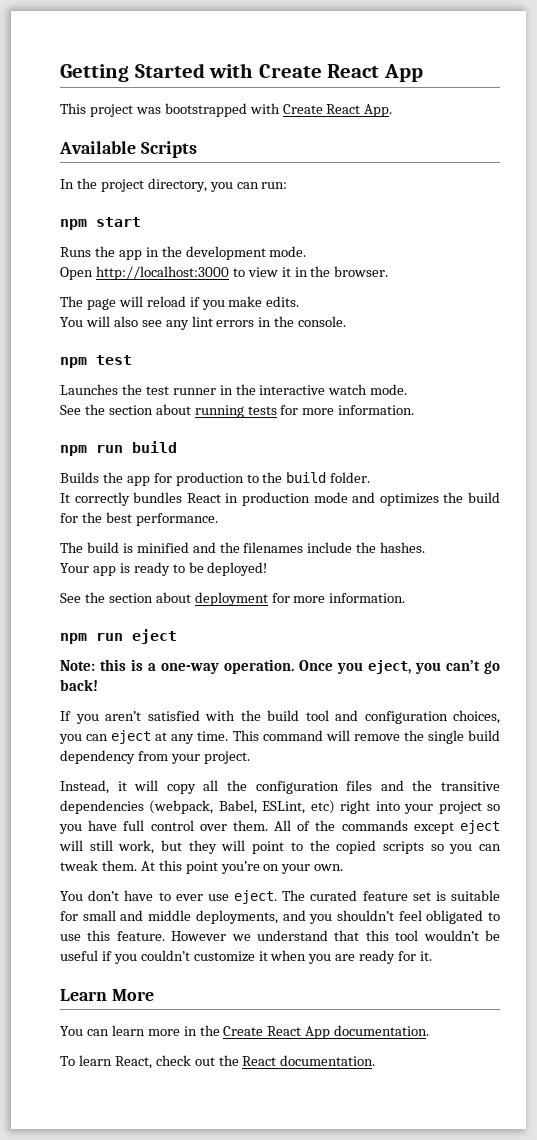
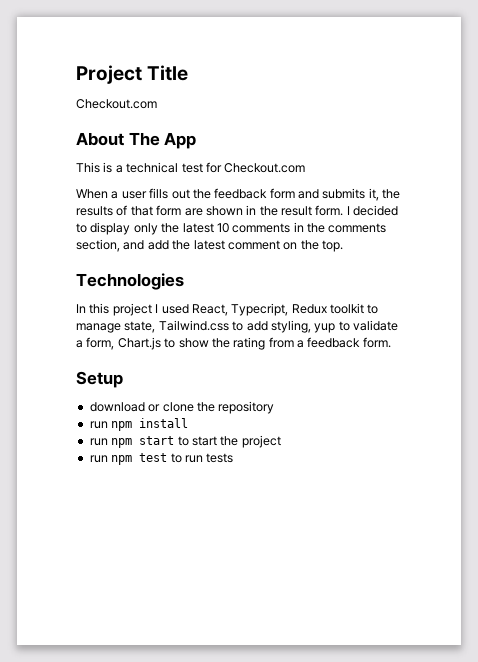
[60,63,423,82] [60,103,393,117] [59,141,197,158] [60,178,288,192] [60,217,141,230] [60,246,307,260] [60,266,389,280] [60,296,300,310] [60,316,347,330] [60,355,132,368] [60,384,408,395] [60,404,415,418] [60,441,177,456] [60,472,371,486] [60,492,501,506] [60,512,218,526] [60,542,426,553] [60,562,268,576] [60,592,406,606] [60,629,177,644] [60,659,500,674] [60,679,98,691] [60,710,500,724] [59,730,500,744] [60,750,250,764] [60,780,501,794] [60,800,501,814] [59,820,501,834] [59,840,501,854] [60,860,344,874] [60,890,501,904] [60,910,500,924] [60,930,500,941] [60,950,433,964] [60,989,154,1001] [60,1025,430,1039] [60,1055,376,1069] Getting Started with Create React App // This project was bootstrapped with Create React App. // Available Scripts // In the project directory, you can run: // npm start // Runs the app in the development mode. // Open http://localhost:3000 to view it in the browser. // The page will reload if you make edits. // You will also see any lint errors in the console. // npm test // Launches the test runner in the interactive watch mode. // See the section about running tests for more information. // npm run build // Builds the app for production to the build folder. // It correctly bundles React in production mode and optimizes the build for the best performance. // The build is minified and the filenames include the hashes. // Your app is ready to be deployed! // See the section about deployment for more information. // npm run eject // Note: this is a one-way operation. Once you eject, you can’t go back! // If you aren’t satisfied with the build tool and configuration choices, you can eject at any time. This command will remove the single build dependency from your project. // Instead, it will copy all the configuration files and the transitive dependencies (webpack, Babel, ESLint, etc) right into your project so you have full control over them. All of the commands except eject will still work, but they will point to the copied scripts so you can tweak them. At this point you’re on your own. // You don’t have to ever use eject. The curated feature set is suitable for small and middle deployments, and you shouldn’t feel obligated to use this feature. However we understand that this tool wouldn’t be useful if you couldn’t customize it when you are ready for it. // Learn More // You can learn more in the Create React App documentation. // To learn React, check out the React documentation. -> [76,65,189,84] [76,99,157,109] [76,132,197,149] [76,162,306,173] [76,188,401,201] [76,205,399,216] [76,222,387,235] [76,239,343,252] [76,273,184,290] [76,303,379,316] [76,320,398,333] [76,337,391,350] [76,371,123,388] [89,401,275,414] [89,418,189,431] [89,435,281,448] [89,453,234,465] Project Title // Checkout.com // About The App // This is a technical test for Checkout.com // When a user fills out the feedback form and submits it, the results of that form are shown in the result form. I decided to display only the latest 10 comments in the comments section, and add the latest comment on the top. // Technologies // In this project I used React, Typecript, Redux toolkit to manage state, Tailwind.css to add styling, yup to validate a form, Chart.js to show the rating from a feedback form. // Setup // download or clone the repository // run npm install // run npm start to start the project // run npm test to run tests

